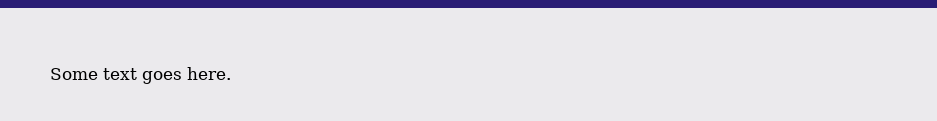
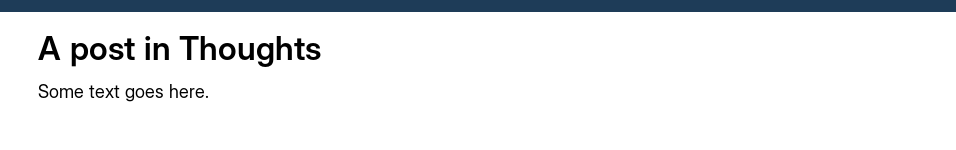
(50, 74) none -> [38,36,322,67] A post in Thoughts //

